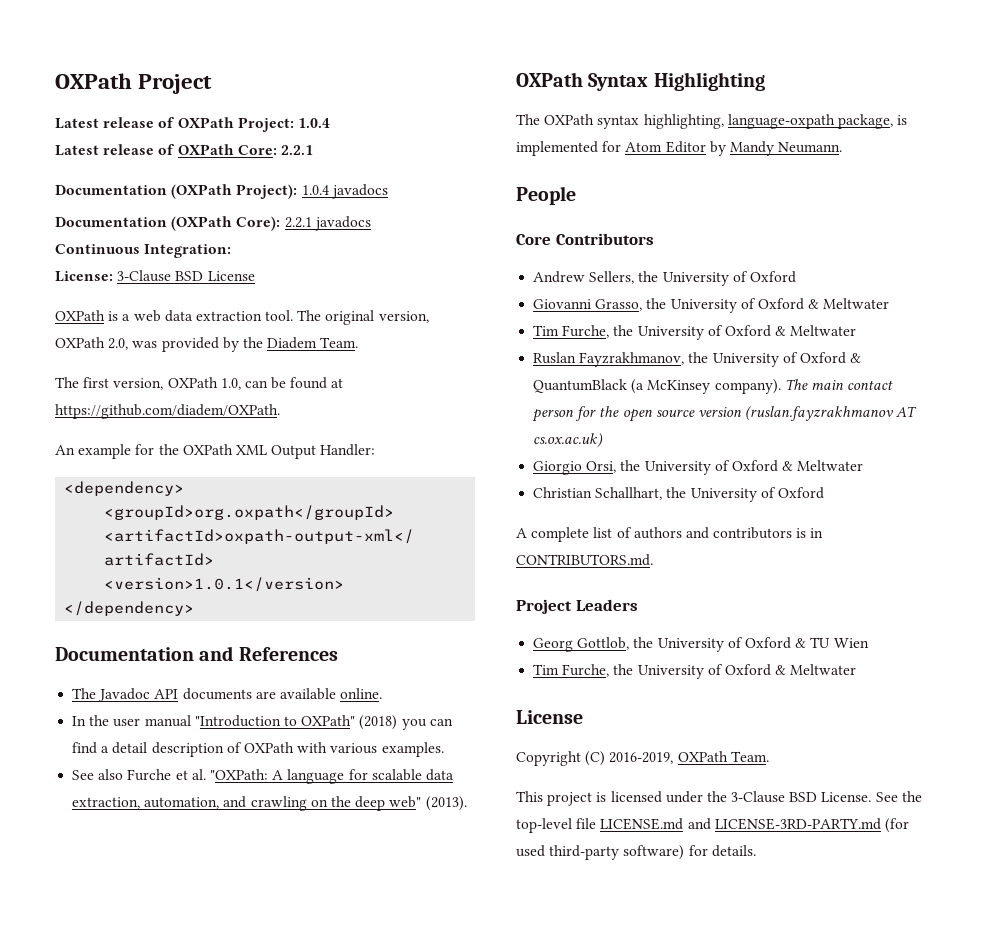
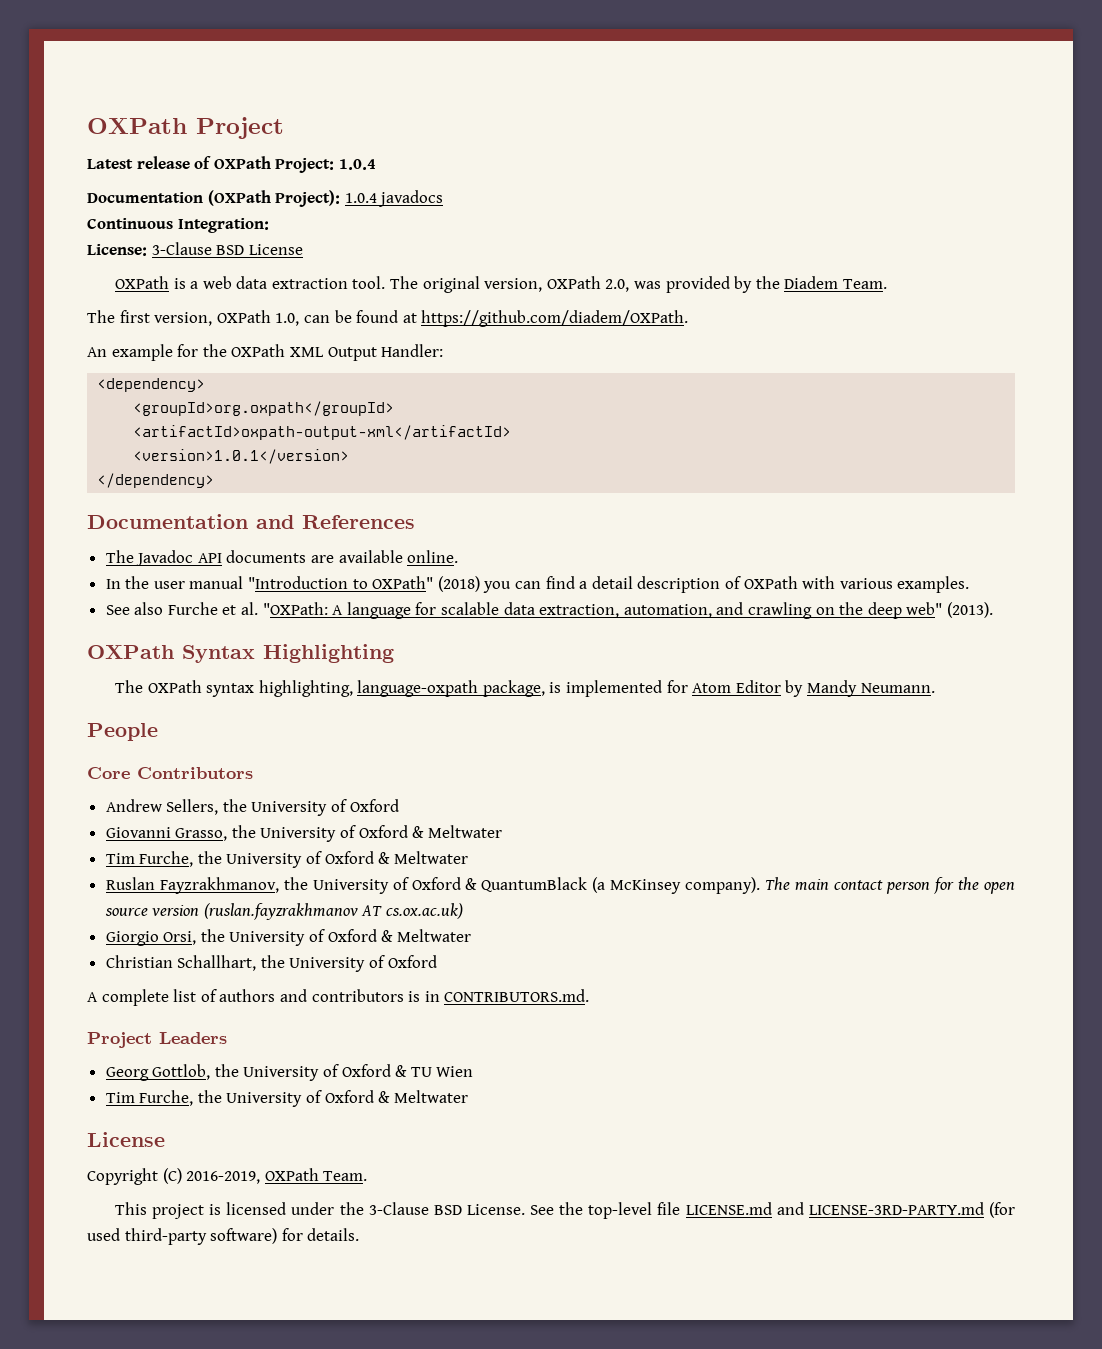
[55,144,313,156] // Latest release of OXPath Core: 2.2.1 -> (376, 164) none
[55,216,371,231] // Documentation (OXPath Core): 2.2.1 javadocs -> (444, 198) none

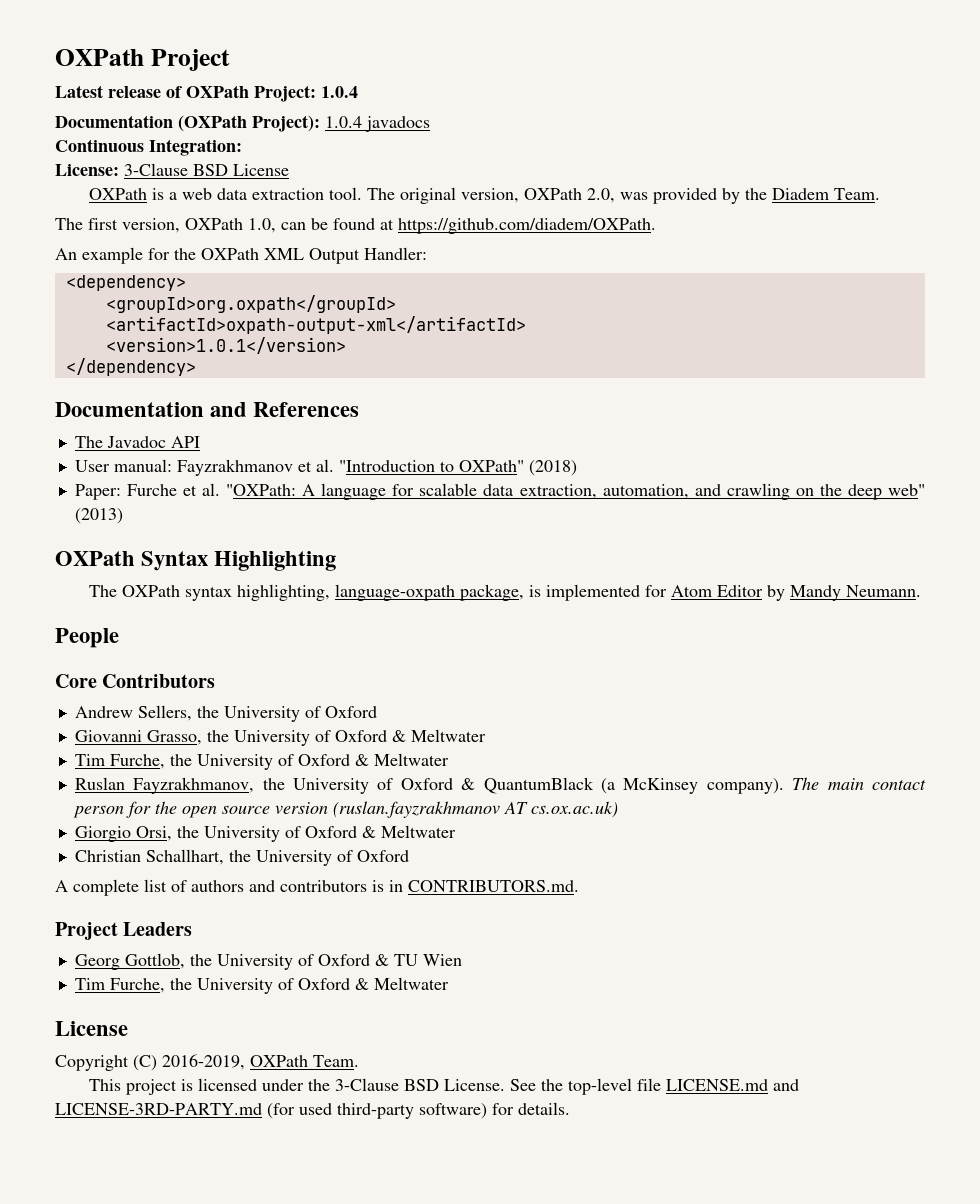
[226,550,459,563] [105,576,970,593] [105,602,164,615] documents are available online. // In the user manual "Introduction to OXPath" (2018) you can find a detail description of OXPath with various examples. // See also -> [74,459,577,476] [74,484,121,500] // User manual: Fayzrakhmanov et al. "Introduction to OXPath" (2018) // Paper:
[946,602,993,618] (2013). -> [74,508,123,524] (2013)

